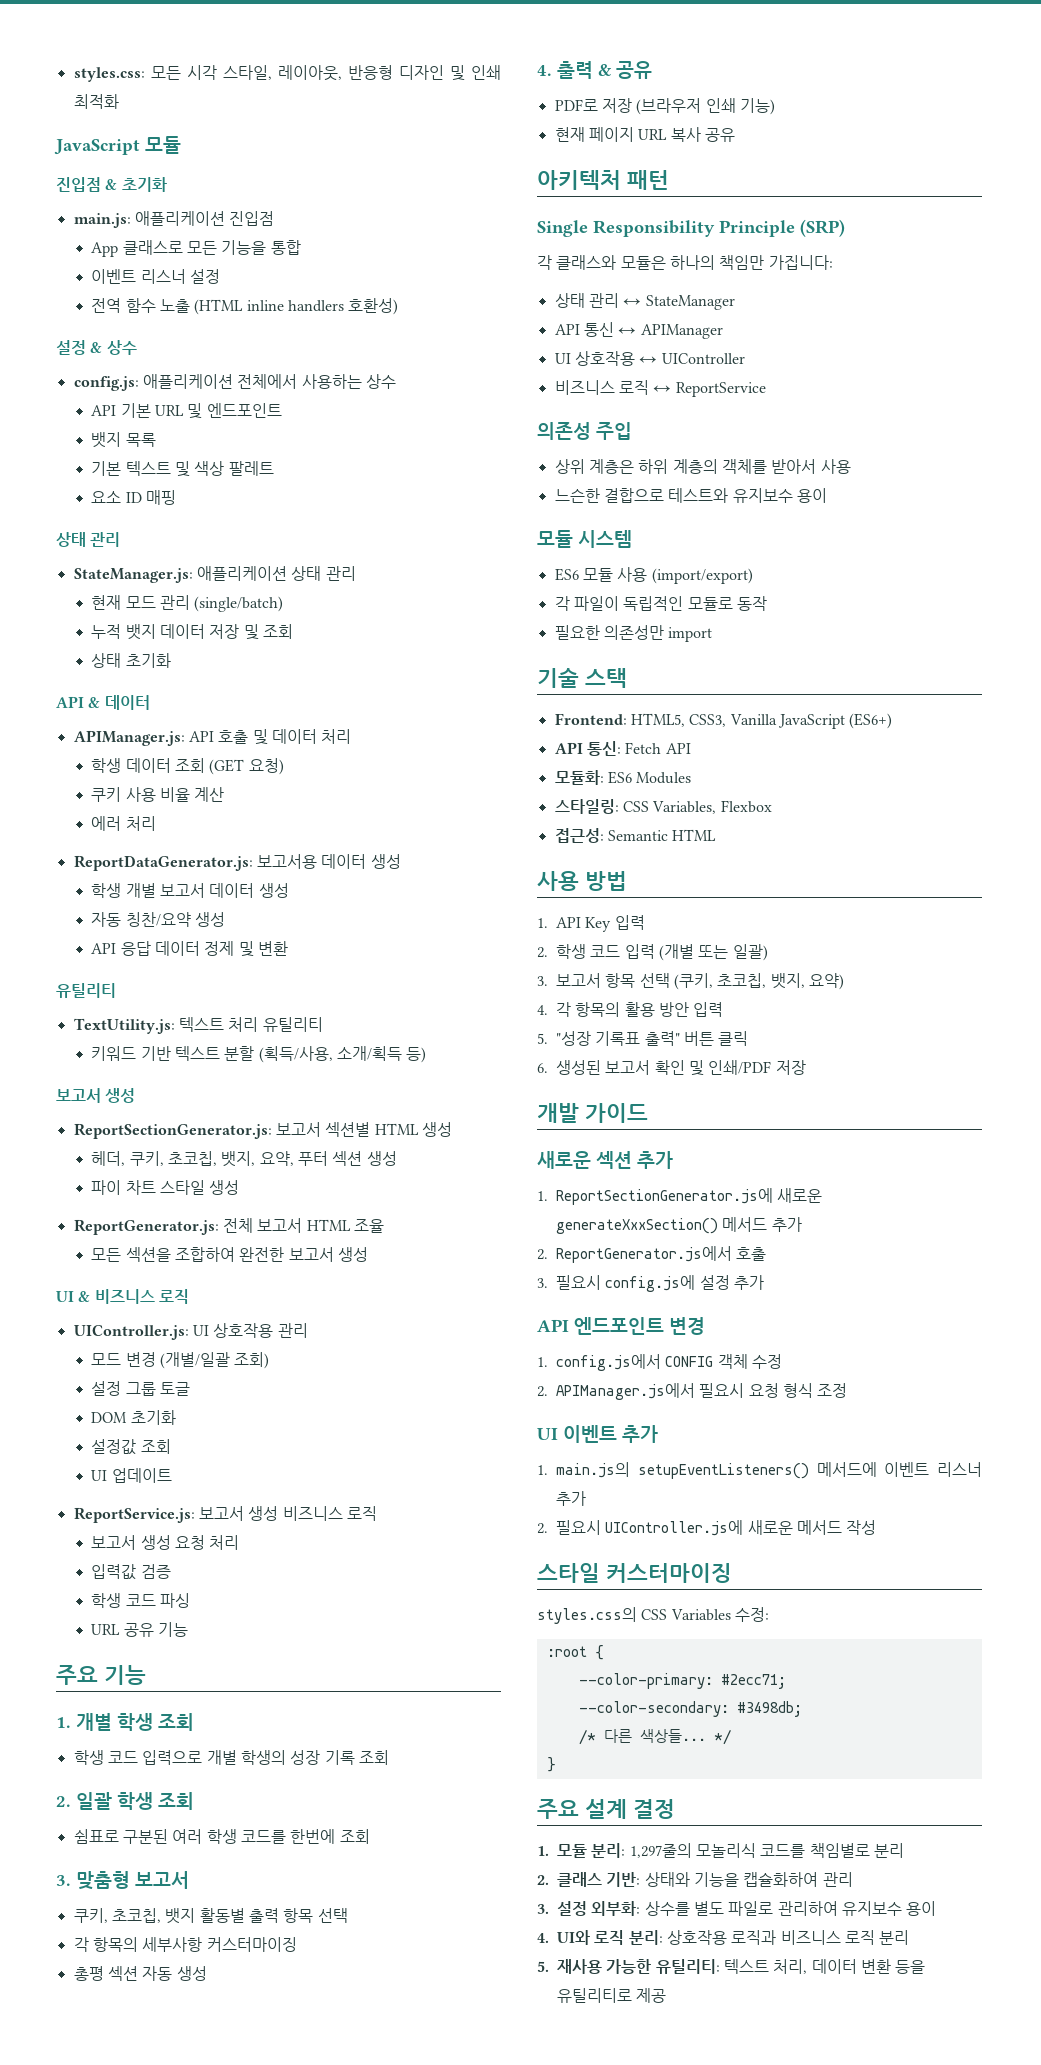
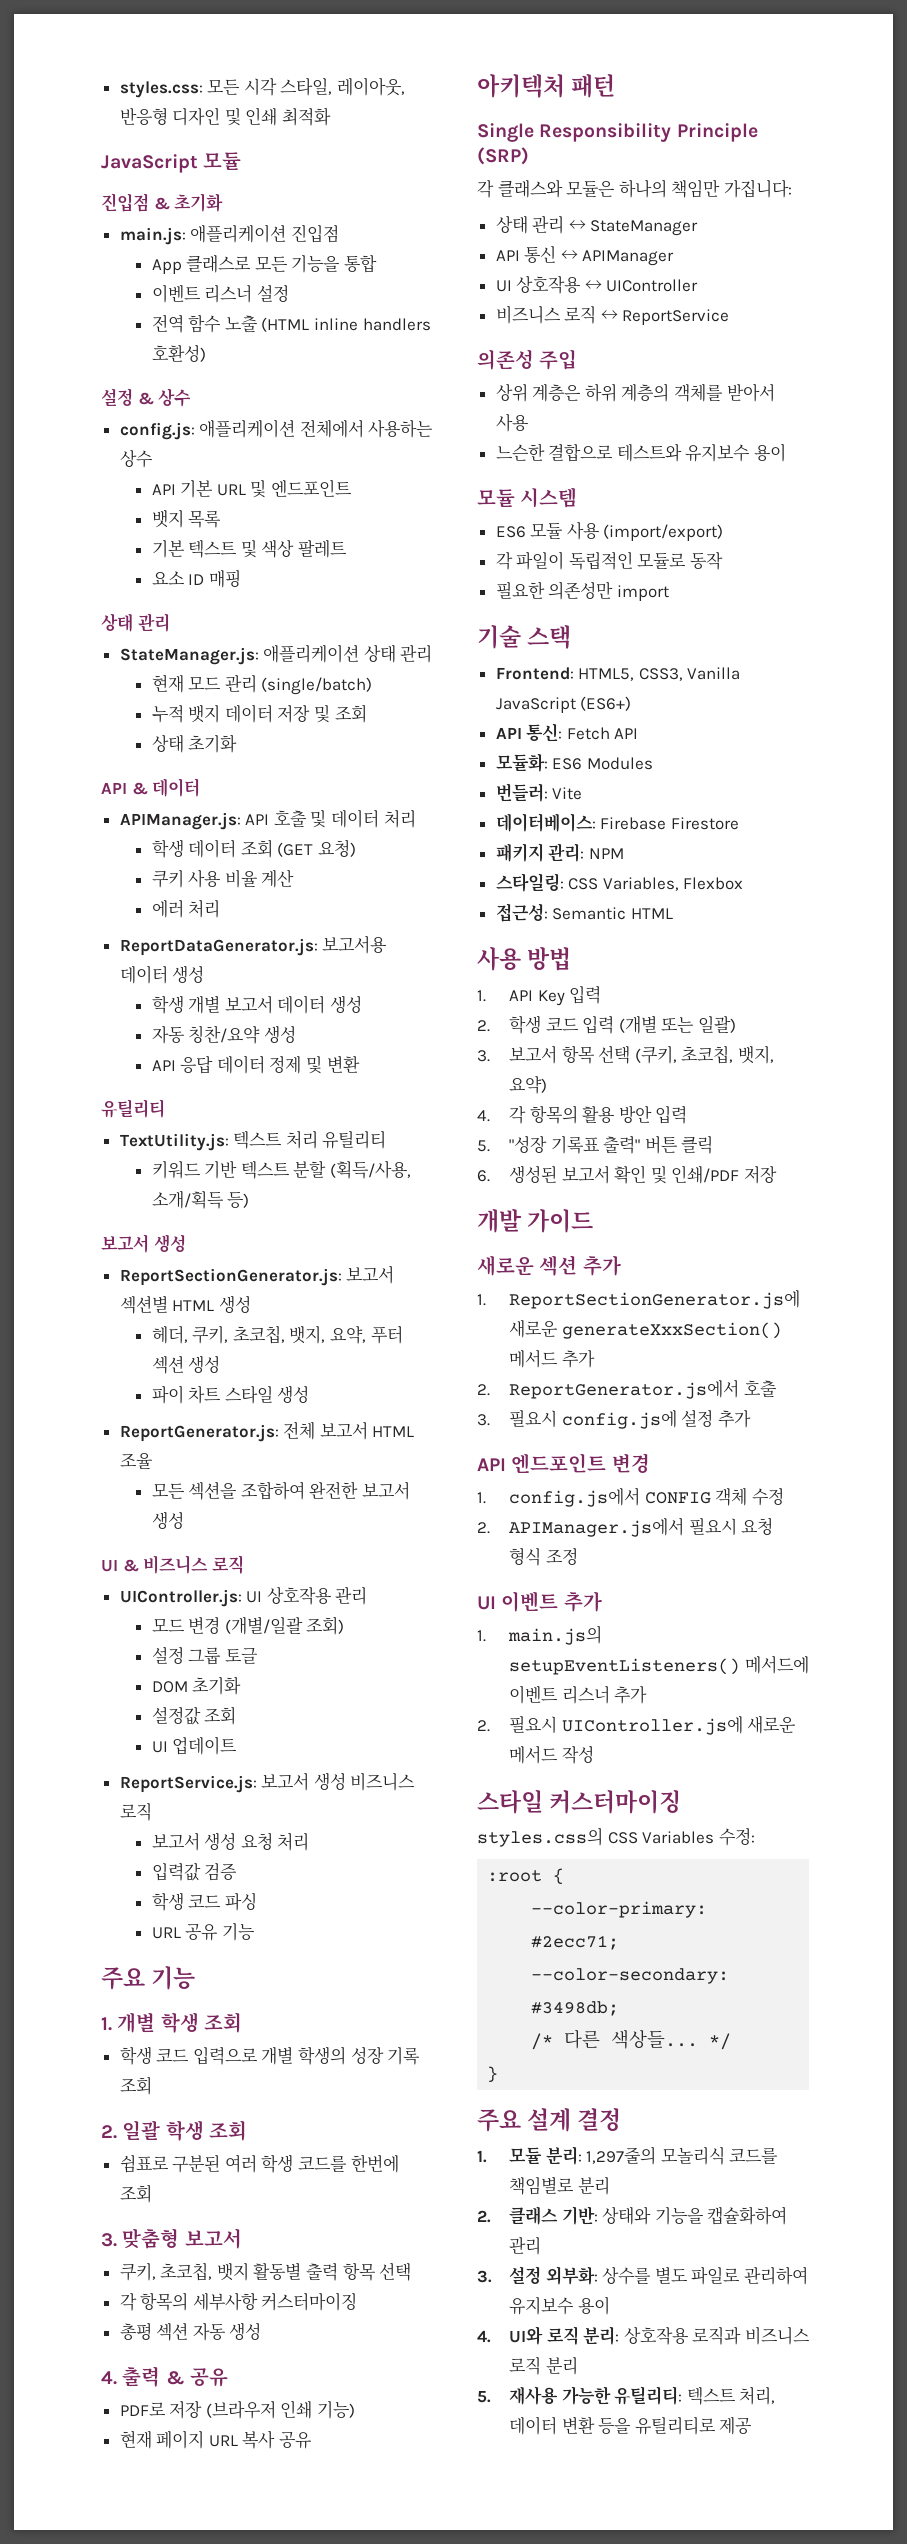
(692, 778) none -> [495,783,583,802] [495,813,739,832] [495,843,624,862] // 번들러: Vite // 데이터베이스: Firebase Firestore // 패키지 관리: NPM

